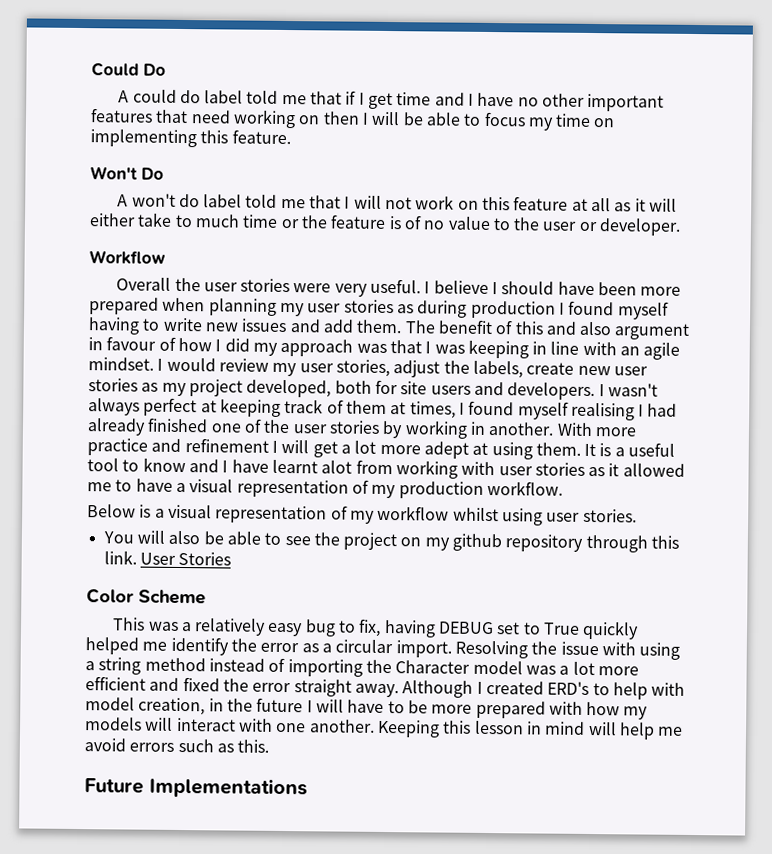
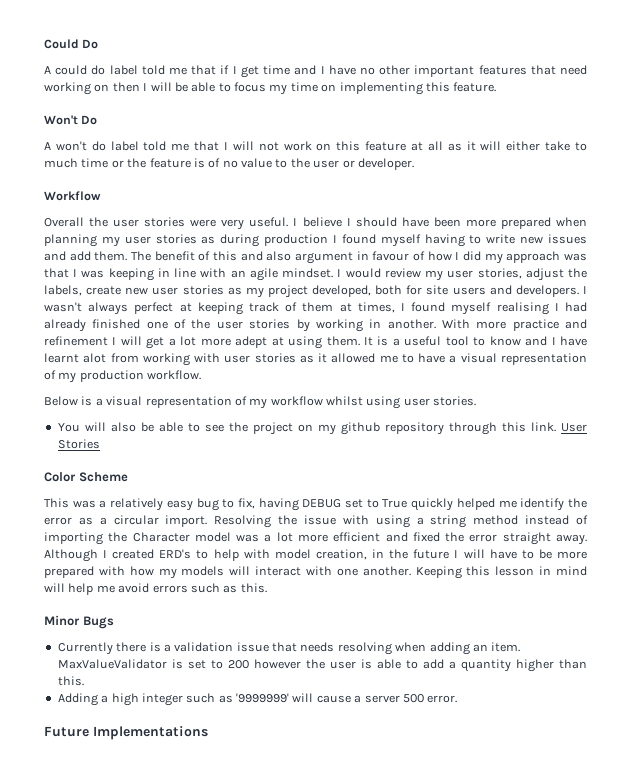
(270, 746) none -> [44,615,114,629] [57,642,521,655] [57,659,587,672] [57,676,84,686] [57,693,458,706] // Minor Bugs // Currently there is a validation issue that needs resolving when adding an item. MaxValueValidator is set to 200 however the user is able to add a quantity higher than this. // Adding a high integer such as '9999999' will cause a server 500 error.

